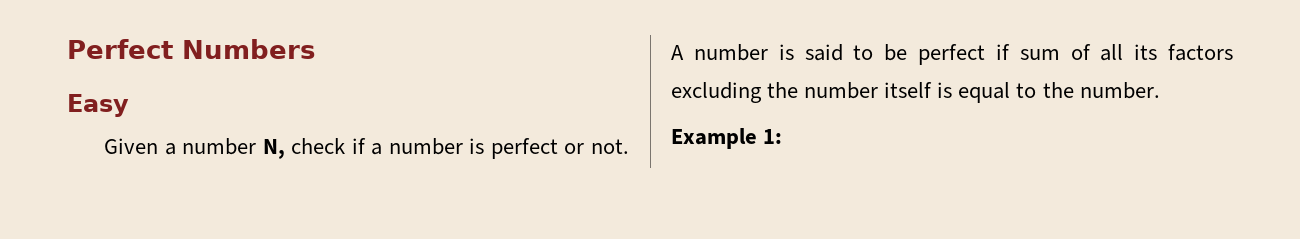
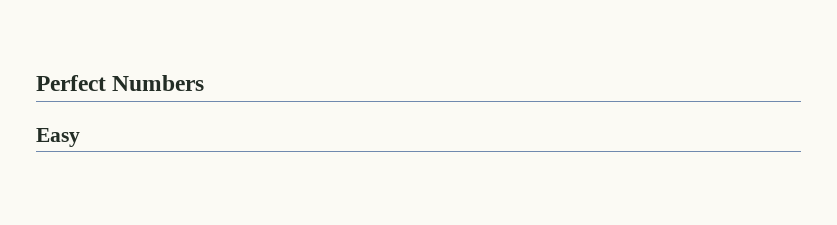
[104,138,629,159] [671,44,1233,65] [671,82,1160,103] [671,128,783,149] // Given a number N, check if a number is perfect or not. A number is said to be perfect if sum of all its factors excluding the number itself is equal to the number. // Example 1: -> (80, 137) none

